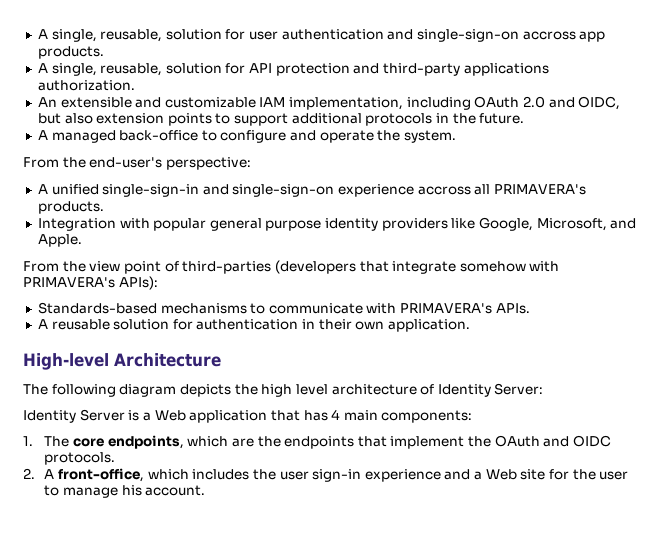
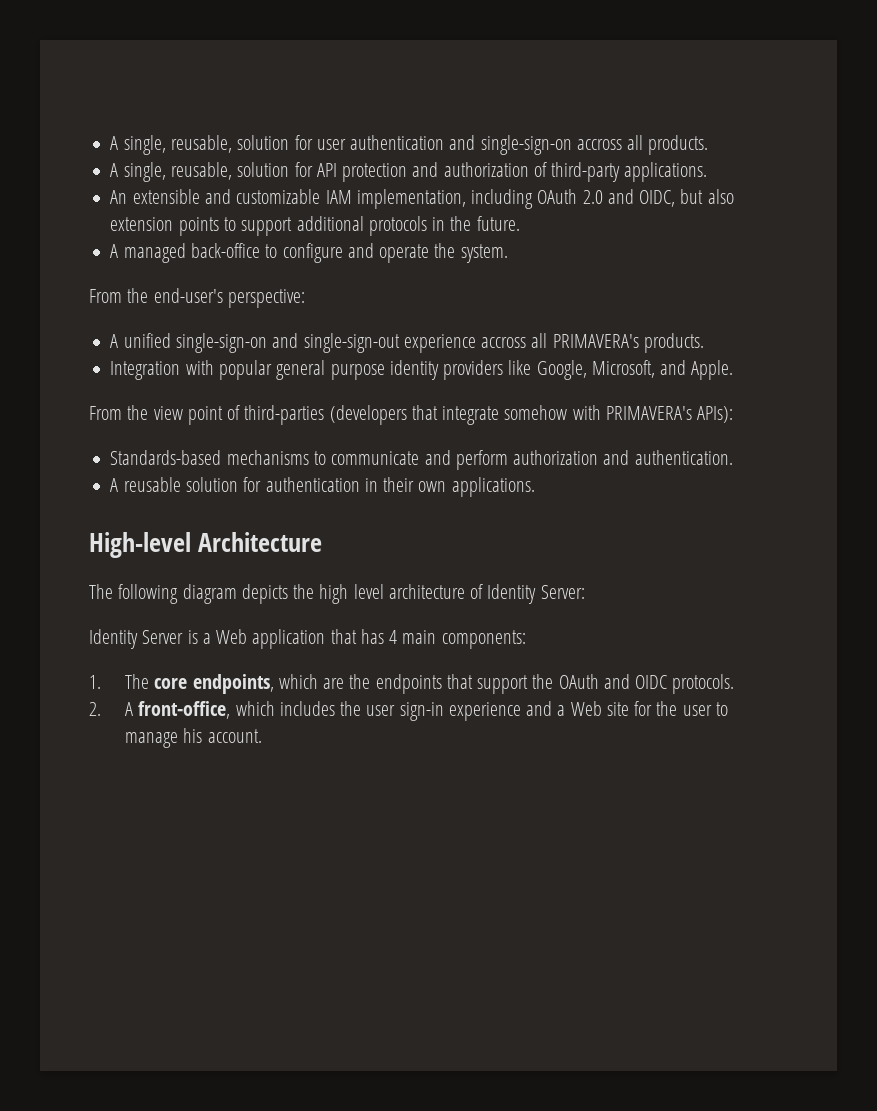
[579,31,606,42] app -> [627,135,644,150] all
[383,63,549,76] [37,80,135,91] third-party applications authorization. -> [443,162,708,182] authorization of third-party applications.
[102,184,335,197] single-sign-in and single-sign-on -> [175,333,400,353] single-sign-on and single-sign-out
[366,303,530,314] with PRIMAVERA's APIs. -> [424,450,733,470] and perform authorization and authentication.
[388,319,471,332] application. -> [451,477,535,497] applications.
[390,436,465,449] implement -> [477,675,529,694] support

